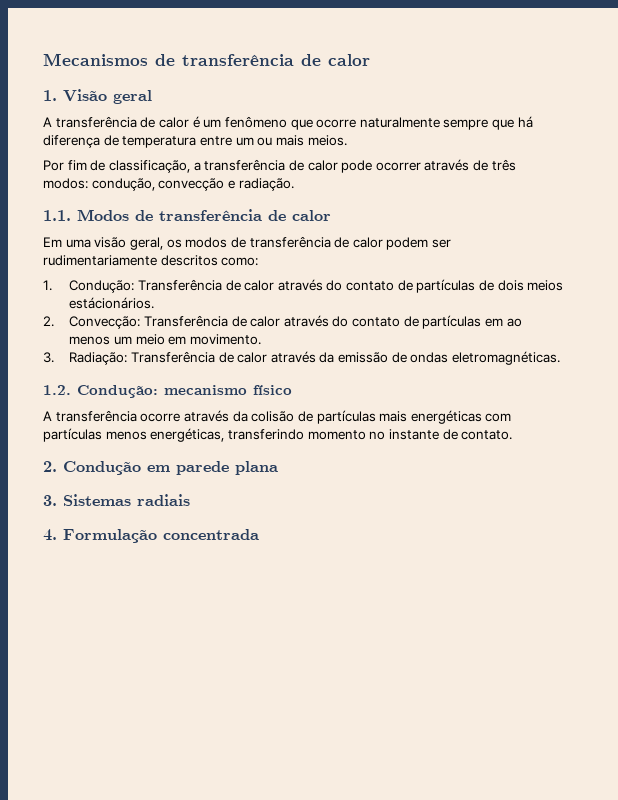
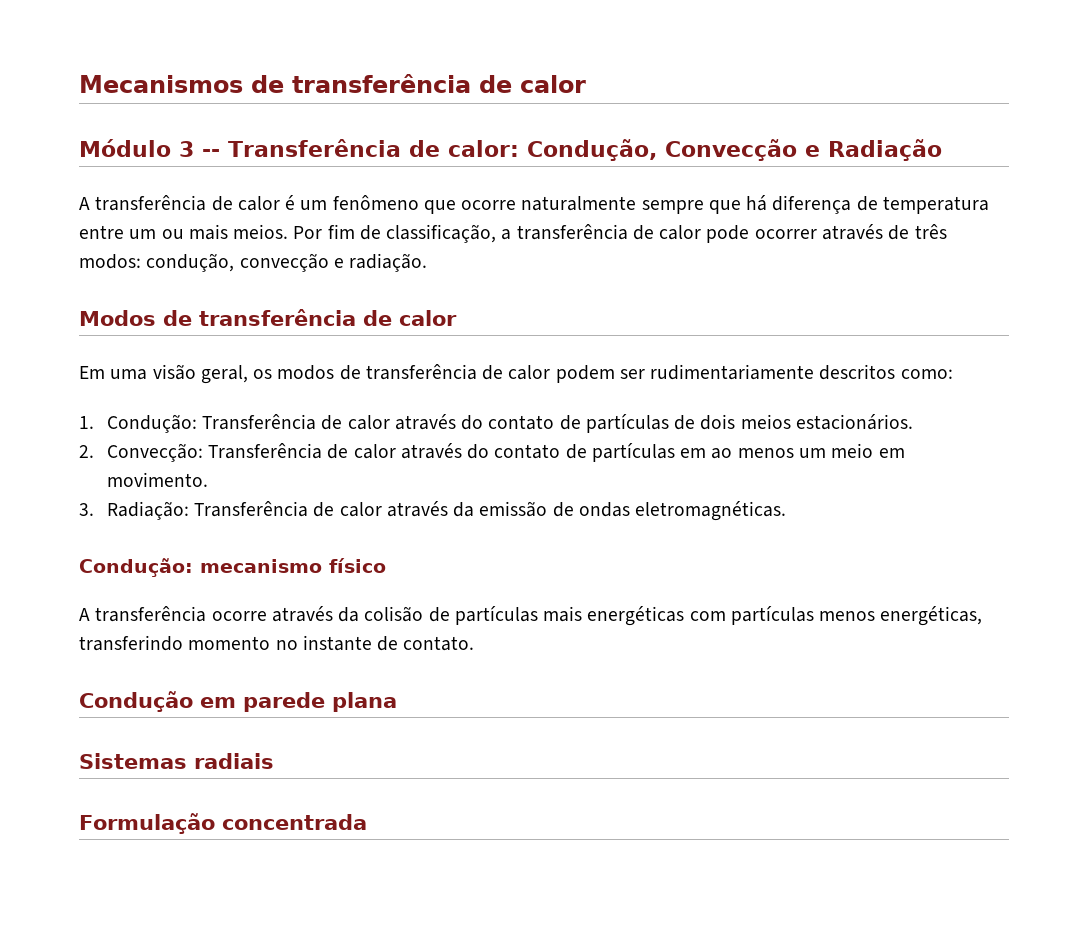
[43,89,152,104] 1. Visão geral -> [79,139,942,161] Módulo 3 -- Transferência de calor: Condução, Convecção e Radiação
(347, 140) // -> (289, 231) none
[43,210,71,221] 1.1. -> (428, 262) none
[69,297,155,309] estácionários. -> [796,414,914,430] estacionários.
[43,385,71,395] 1.2. -> (787, 511) none
[43,461,57,472] 2. -> (475, 643) none
[43,495,57,506] 3. -> (397, 702) none
[43,529,57,541] 4. -> (274, 761) none

